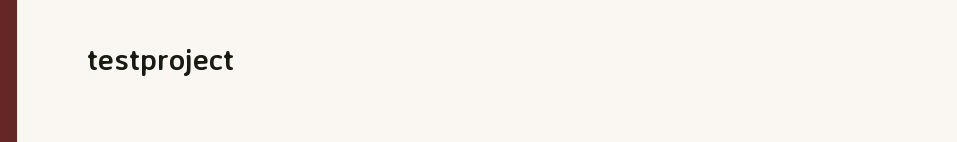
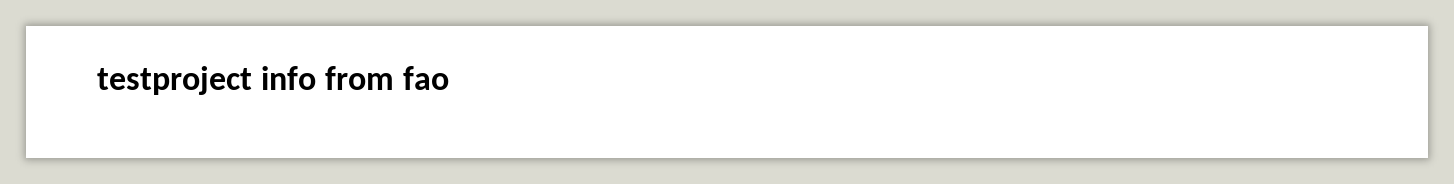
(234, 62) none -> [261,66,450,90] info from fao

